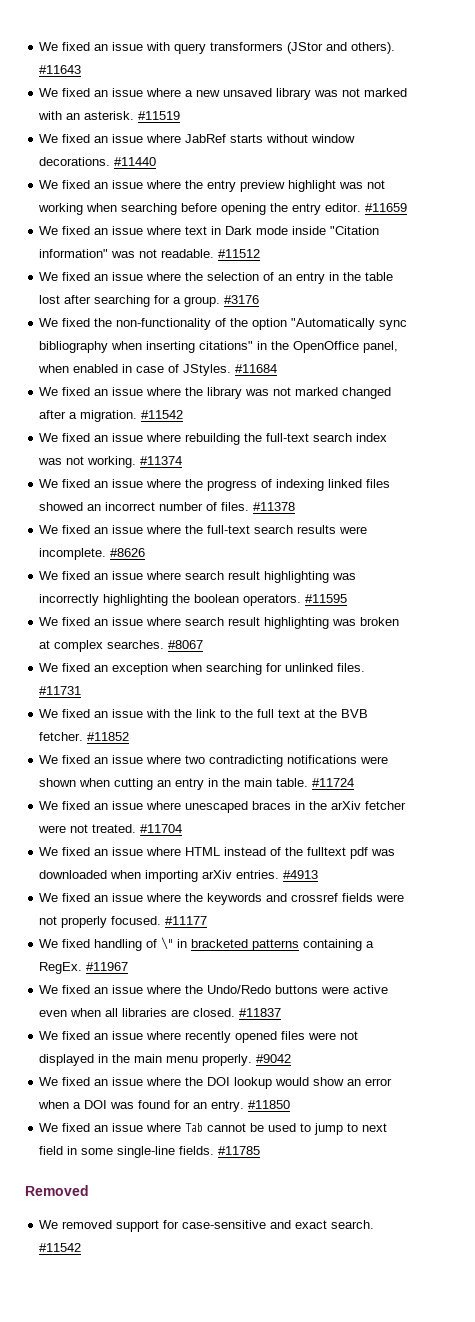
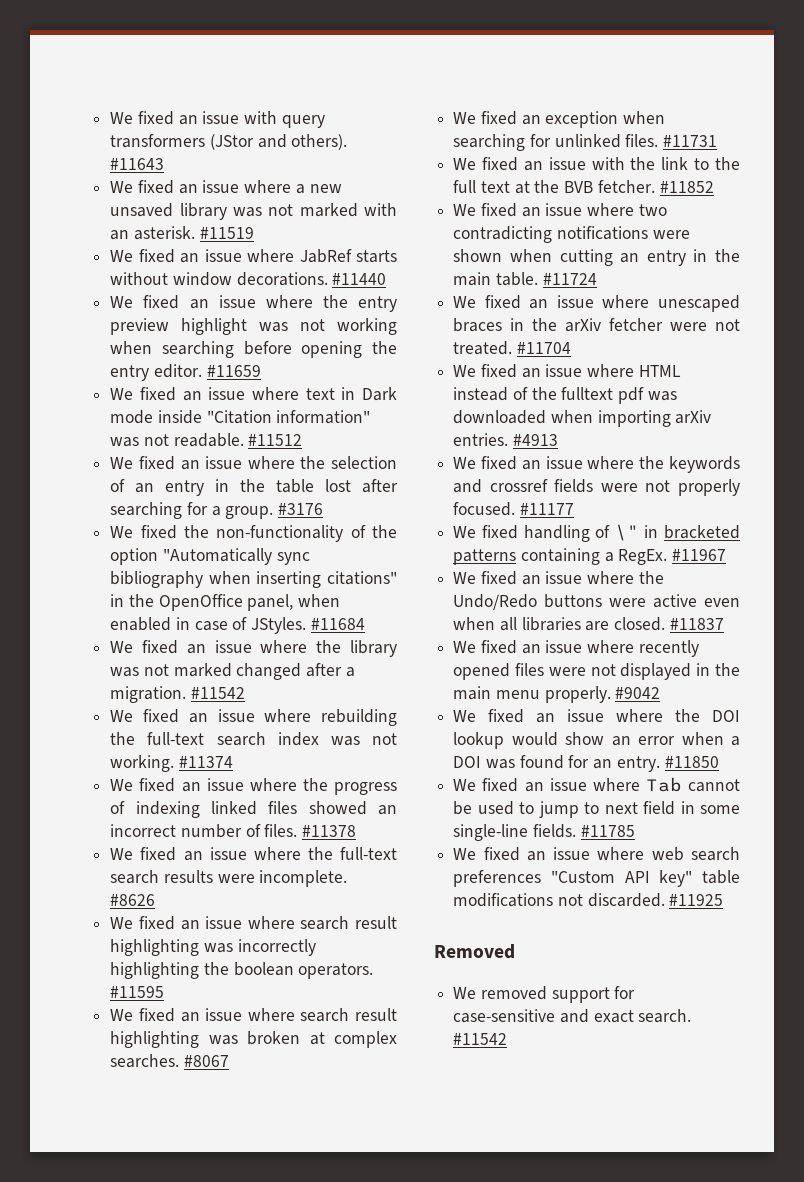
(261, 1150) none -> [453,847,740,861] [453,870,740,887] [453,893,724,907] // We fixed an issue where web search preferences "Custom API key" table modifications not discarded. #11925

